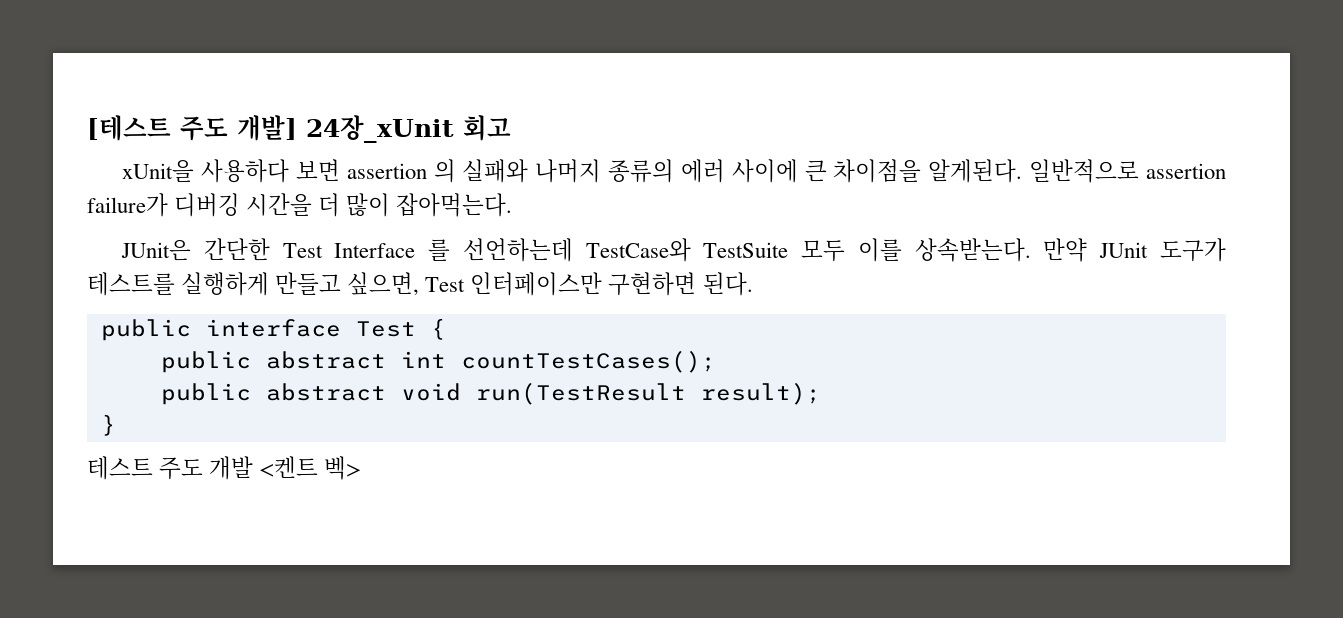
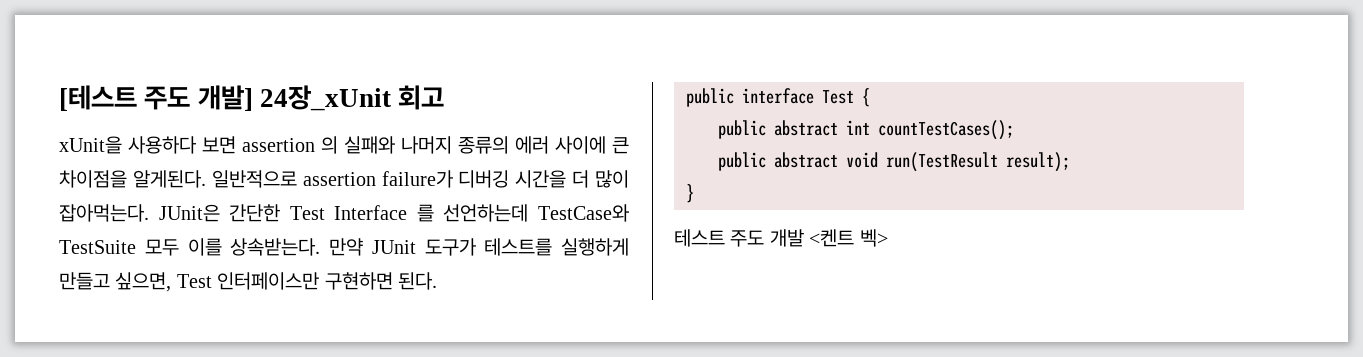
(513, 205) // -> (149, 213) none

